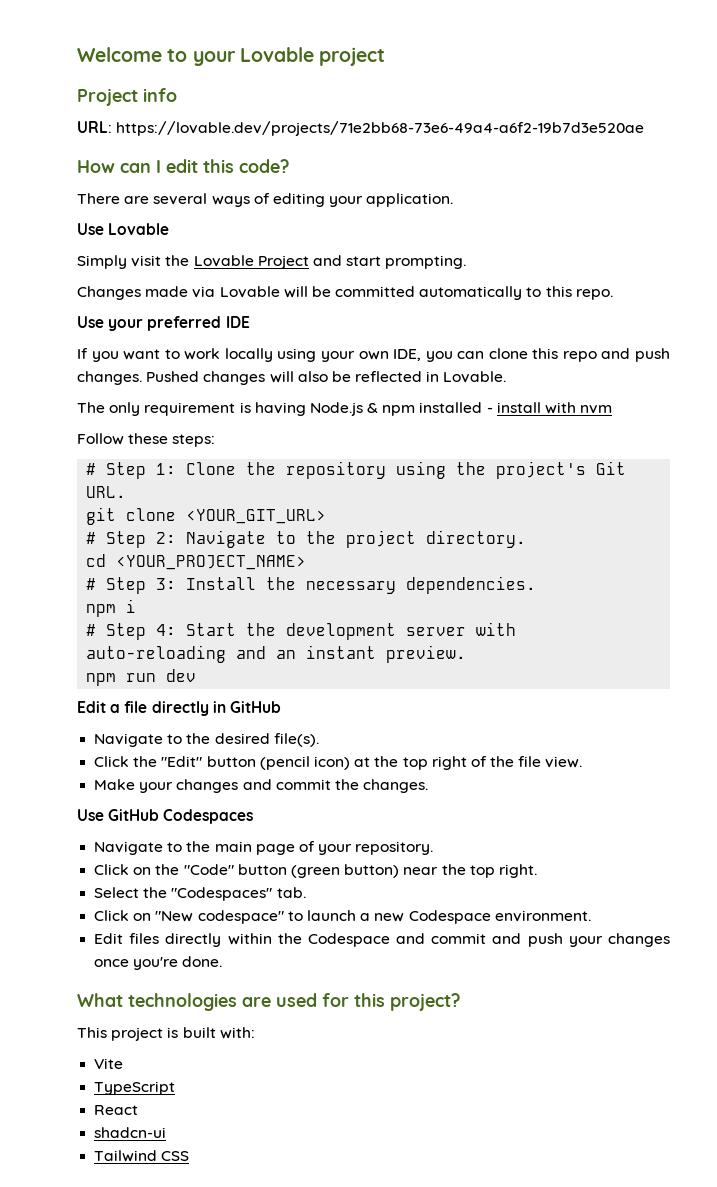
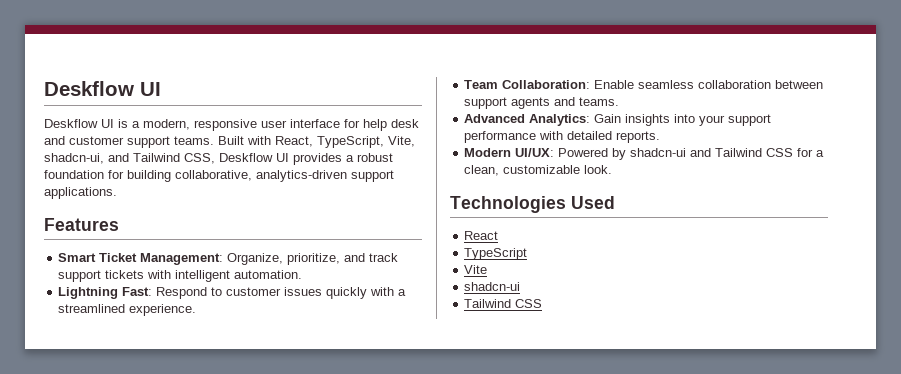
[77,47,386,66] [77,88,177,106] [77,121,645,136] [77,159,289,173] [77,193,454,207] [77,223,170,235] [77,255,467,269] [77,286,613,300] [77,316,250,331] [77,348,670,362] [77,371,507,385] [77,402,613,416] [77,433,216,447] [86,461,627,479] [86,486,127,498] [86,507,327,525] [86,530,527,548] [86,554,307,570] [86,576,537,594] [86,599,137,617] [86,622,517,640] [86,645,467,663] [86,669,197,686] [77,701,281,716] [94,733,319,747] [94,756,583,770] [94,779,429,793] [77,809,254,824] [94,841,434,855] [94,864,537,878] [94,887,306,901] [94,910,591,924] [94,933,670,947] [94,956,223,970] [77,993,460,1011] [77,1027,255,1041] [94,1058,124,1069] Welcome to your Lovable project // Project info // URL: https://lovable.dev/projects/71e2bb68-73e6-49a4-a6f2-19b7d3e520ae // How can I edit this code? // There are several ways of editing your application. // Use Lovable // Simply visit the Lovable Project and start prompting. // Changes made via Lovable will be committed automatically to this repo. // Use your preferred IDE // If you want to work locally using your own IDE, you can clone this repo and push changes. Pushed changes will also be reflected in Lovable. // The only requirement is having Node.js & npm installed - install with nvm // Follow these steps: // # Step 1: Clone the repository using the project's Git URL. // git clone <YOUR_GIT_URL> // # Step 2: Navigate to the project directory. // cd <YOUR_PROJECT_NAME> // # Step 3: Install the necessary dependencies. // npm i // # Step 4: Start the development server with auto-reloading and an instant preview. // npm run dev // Edit a file directly in GitHub // Navigate to the desired file(s). // Click the "Edit" button (pencil icon) at the top right of the file view. // Make your changes and commit the changes. // Use GitHub Codespaces // Navigate to the main page of your repository. // Click on the "Code" button (green button) near the top right. // Select the "Codespaces" tab. // Click on "New codespace" to launch a new Codespace environment. // Edit files directly within the Codespace and commit and push your changes once you're done. // What technologies are used for this project? // This project is built with: // Vite -> [44,81,161,96] [44,119,419,131] [44,136,415,148] [44,153,393,165] [44,170,394,182] [44,187,117,199] [44,218,119,231] [58,253,399,265] [58,270,303,282] [58,287,407,299] [58,304,197,316] [464,80,824,89] [464,97,620,109] [464,114,772,126] [464,131,661,143] [464,148,825,160] [464,165,613,176] [450,196,615,213] [464,231,499,240] Deskflow UI // Deskflow UI is a modern, responsive user interface for help desk and customer support teams. Built with React, TypeScript, Vite, shadcn-ui, and Tailwind CSS, Deskflow UI provides a robust foundation for building collaborative, analytics-driven support applications. // Features // Smart Ticket Management: Organize, prioritize, and track support tickets with intelligent automation. // Lightning Fast: Respond to customer issues quickly with a streamlined experience. // Team Collaboration: Enable seamless collaboration between support agents and teams. // Advanced Analytics: Gain insights into your support performance with detailed reports. // Modern UI/UX: Powered by shadcn-ui and Tailwind CSS for a clean, customizable look. // Technologies Used // React
[94,1105,139,1115] React -> [464,265,488,274] Vite

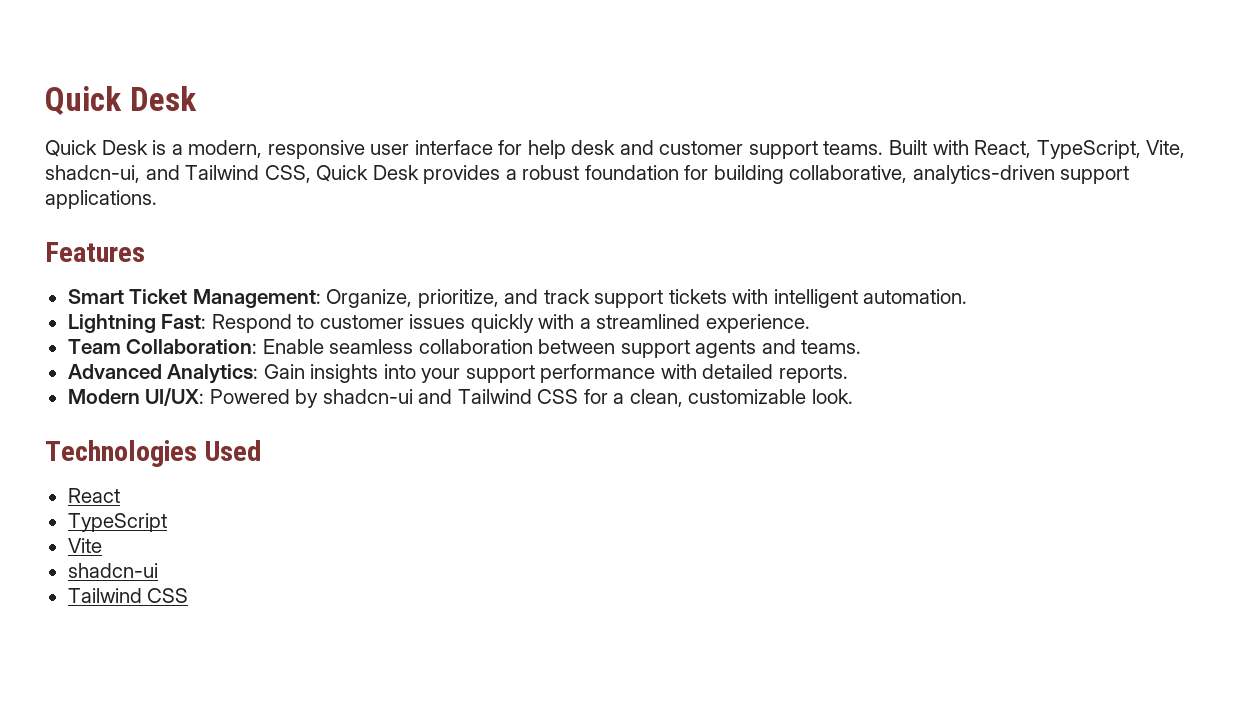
[44,81,161,96] [44,119,114,128] Deskflow UI // Deskflow UI -> [45,86,197,115] [45,140,148,157] Quick Desk // Quick Desk
[219,153,289,162] Deskflow UI -> [316,165,419,182] Quick Desk

